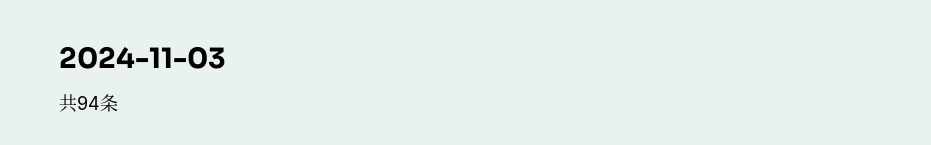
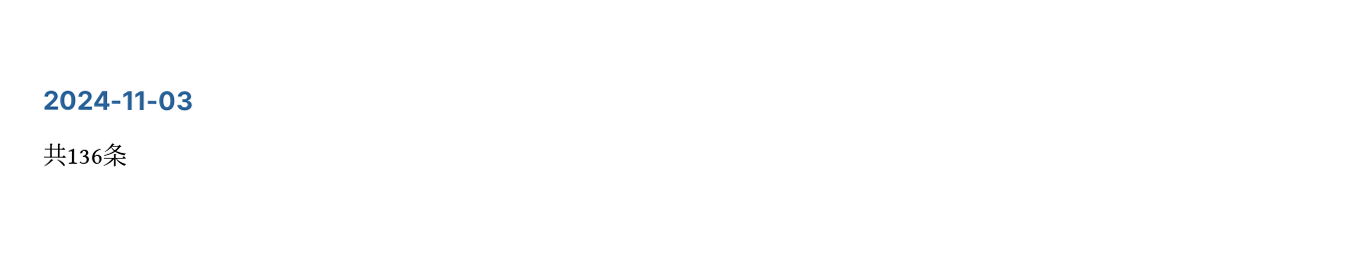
[77,95,100,110] 94 -> [66,148,103,164] 136

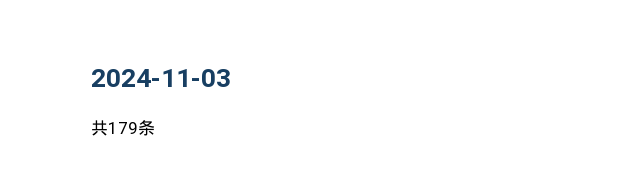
[66,148,103,164] 136 -> [108,122,138,134] 179

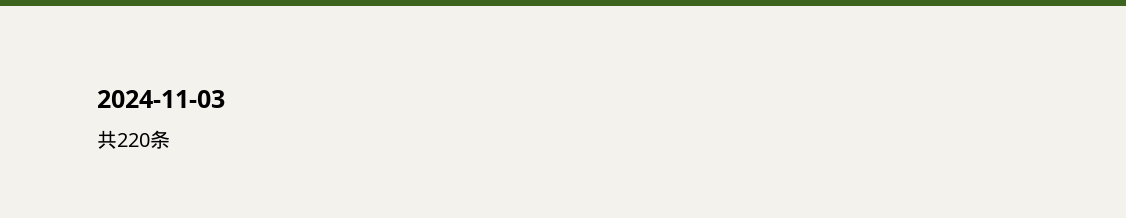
[108,122,138,134] 179 -> [117,133,150,147] 220

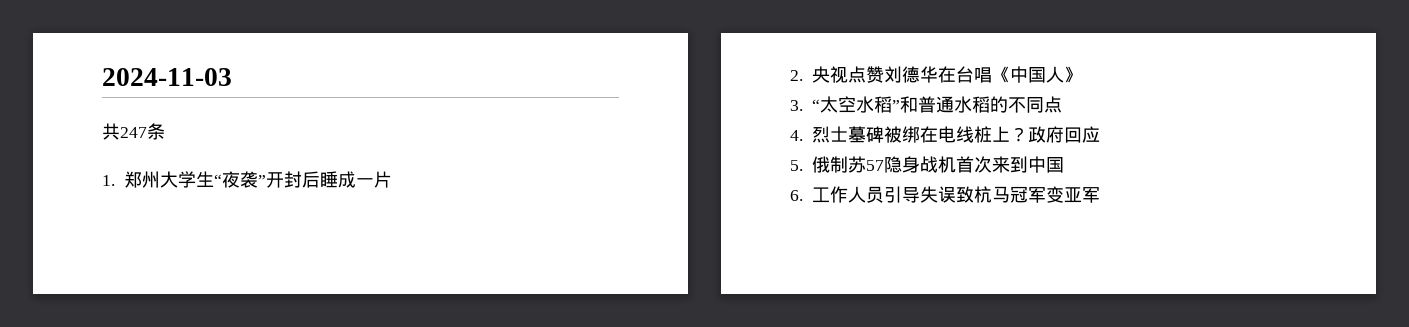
[117,133,150,147] 220 -> [120,127,147,138] 247
(170, 139) none -> [102,171,393,188] [790,66,1083,83] [790,96,1063,113] [790,126,1101,143] [790,156,1065,173] [790,186,1101,203] // 1.郑州大学生“夜袭”开封后睡成一片 // 2.央视点赞刘德华在台唱《中国人》 // 3. “太空水稻”和普通水稻的不同点 // 4.烈士墓碑被绑在电线桩上？政府回应 // 5.俄制苏57隐身战机首次来到中国 // 6.工作人员引导失误致杭马冠军变亚军

